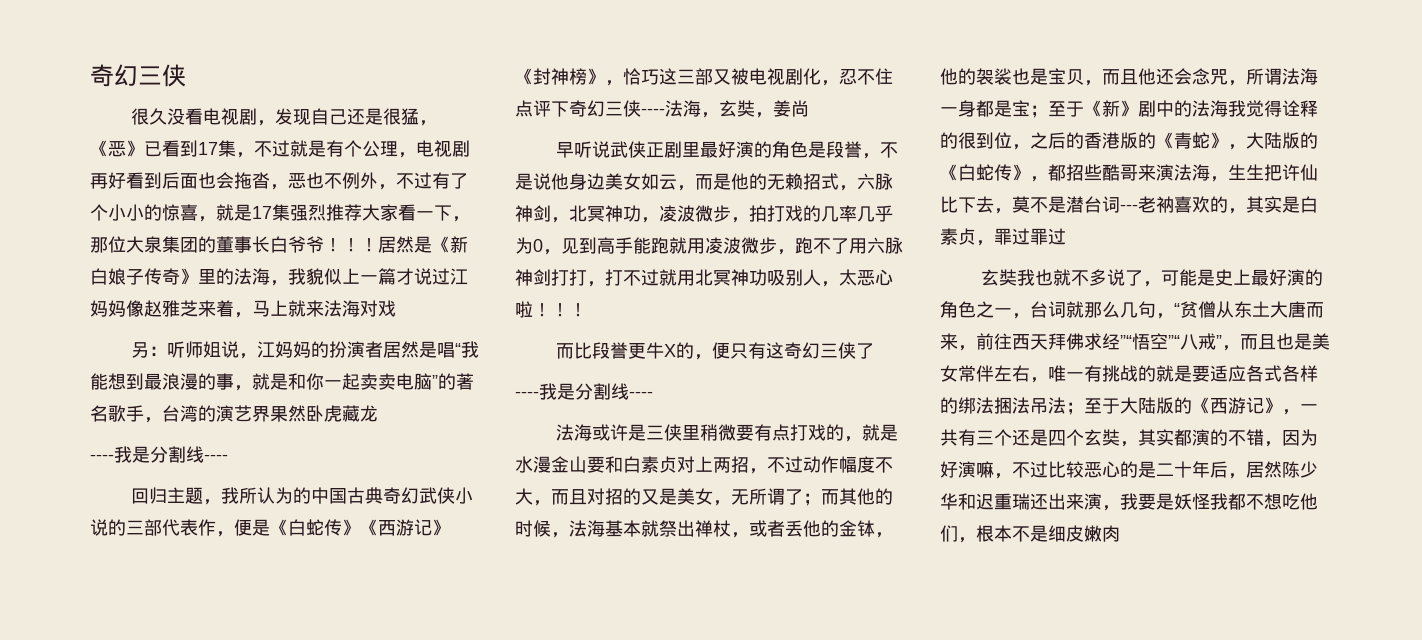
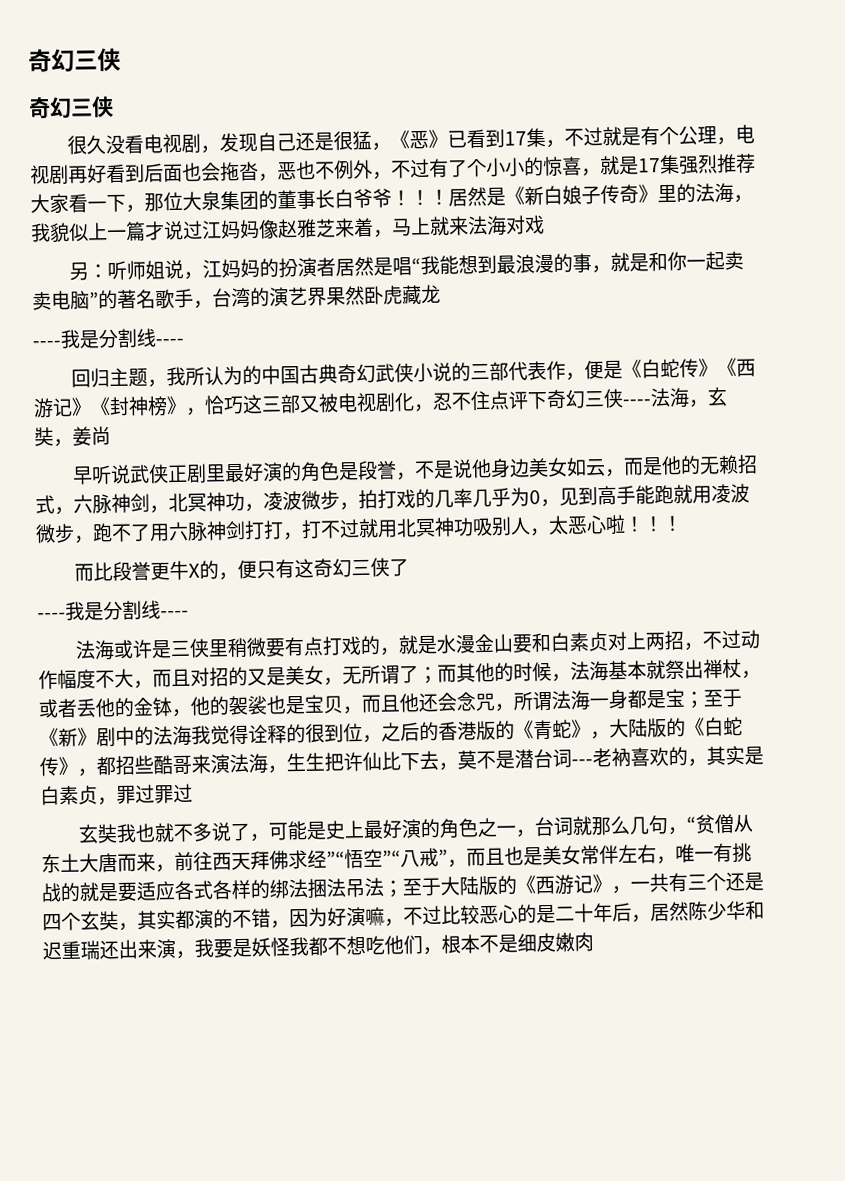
[90,64,186,87] 奇幻三侠 -> [28,47,121,73] [28,95,114,119] 奇幻三侠 // 奇幻三侠

